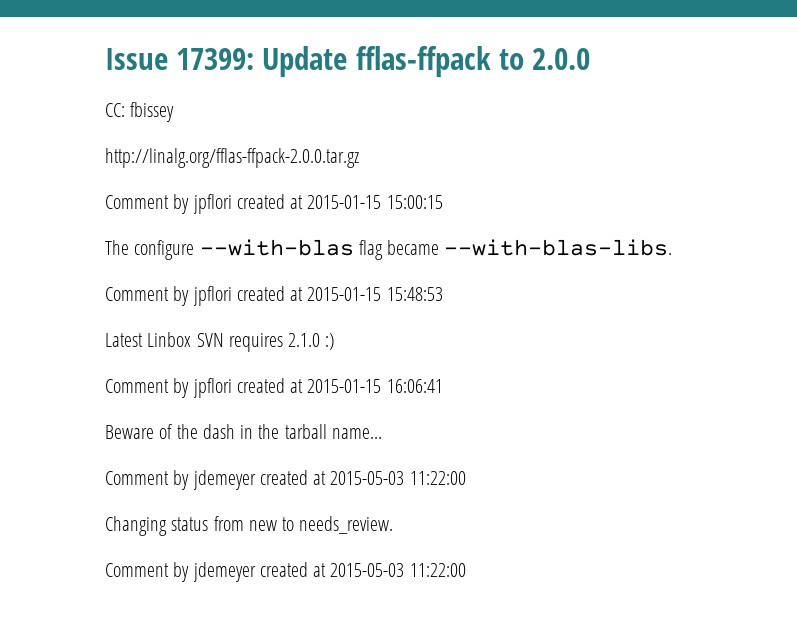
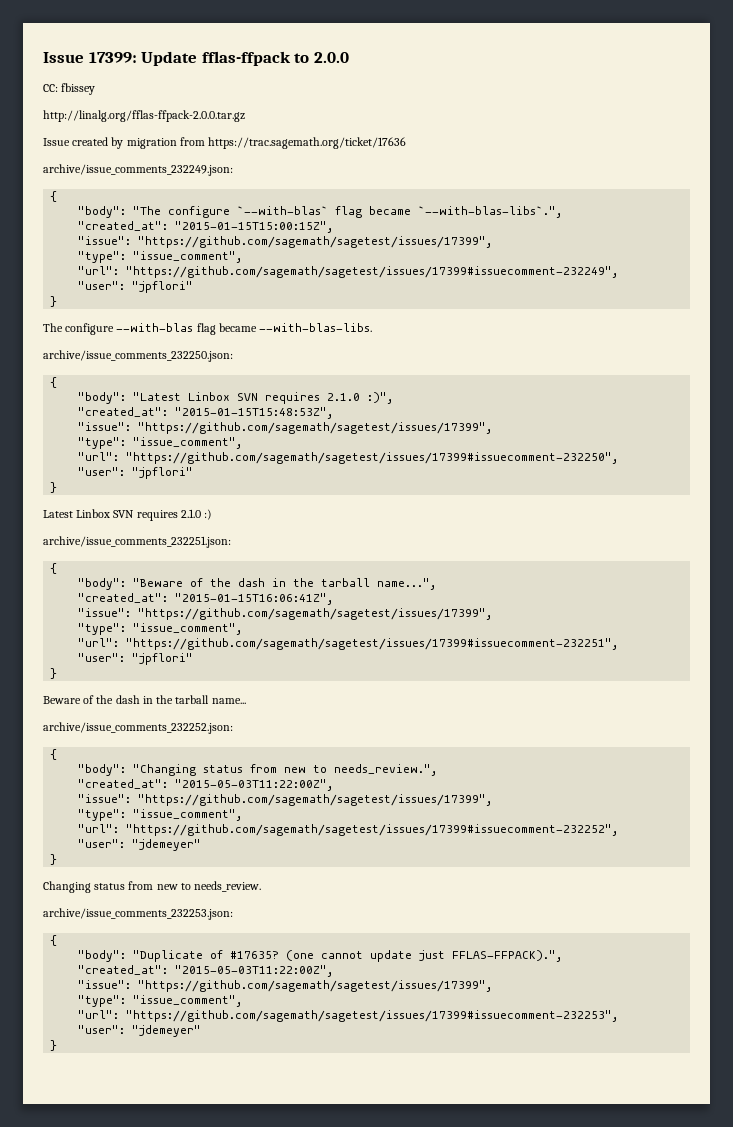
[105,194,443,214] Comment by jpflori created at 2015-01-15 15:00:15 -> [43,137,407,149] [43,164,233,176] [50,191,58,202] [78,206,563,218] [78,221,334,233] [78,236,493,248] [78,251,243,263] [78,266,619,278] [78,281,194,293] [50,296,58,307] Issue created by migration from https://trac.sagemath.org/ticket/17636 // archive/issue_comments_232249.json: // { // "body": "The configure `--with-blas` flag became `--with-blas-libs`.", // "created_at": "2015-01-15T15:00:15Z", // "issue": "https://github.com/sagemath/sagetest/issues/17399", // "type": "issue_comment", // "url": "https://github.com/sagemath/sagetest/issues/17399#issuecomment-232249", // "user": "jpflori" // }
[105,286,443,306] Comment by jpflori created at 2015-01-15 15:48:53 -> [43,350,233,362] [50,377,58,388] [78,392,394,404] [78,407,334,419] [78,422,493,434] [78,437,243,449] [78,452,619,464] [78,467,194,479] [50,482,58,493] archive/issue_comments_232250.json: // { // "body": "Latest Linbox SVN requires 2.1.0 :)", // "created_at": "2015-01-15T15:48:53Z", // "issue": "https://github.com/sagemath/sagetest/issues/17399", // "type": "issue_comment", // "url": "https://github.com/sagemath/sagetest/issues/17399#issuecomment-232250", // "user": "jpflori" // }
[105,378,443,398] Comment by jpflori created at 2015-01-15 16:06:41 -> [43,536,231,548] [50,563,58,574] [78,578,437,590] [78,593,334,605] [78,608,493,620] [78,623,243,635] [78,638,619,650] [78,653,194,665] [50,668,58,679] archive/issue_comments_232251.json: // { // "body": "Beware of the dash in the tarball name...", // "created_at": "2015-01-15T16:06:41Z", // "issue": "https://github.com/sagemath/sagetest/issues/17399", // "type": "issue_comment", // "url": "https://github.com/sagemath/sagetest/issues/17399#issuecomment-232251", // "user": "jpflori" // }
[105,470,466,490] Comment by jdemeyer created at 2015-05-03 11:22:00 -> [43,722,233,734] [50,749,58,760] [78,764,438,776] [78,779,334,791] [78,794,493,806] [78,809,243,821] [78,824,619,836] [78,839,202,851] [50,854,58,865] archive/issue_comments_232252.json: // { // "body": "Changing status from new to needs_review.", // "created_at": "2015-05-03T11:22:00Z", // "issue": "https://github.com/sagemath/sagetest/issues/17399", // "type": "issue_comment", // "url": "https://github.com/sagemath/sagetest/issues/17399#issuecomment-232252", // "user": "jdemeyer" // }
[105,562,466,582] Comment by jdemeyer created at 2015-05-03 11:22:00 -> [43,908,233,920] [50,935,58,946] [78,950,563,962] [78,965,334,977] [78,980,493,992] [78,995,243,1007] [78,1010,619,1022] [78,1025,202,1037] [50,1040,58,1051] archive/issue_comments_232253.json: // { // "body": "Duplicate of #17635? (one cannot update just FFLAS-FFPACK).", // "created_at": "2015-05-03T11:22:00Z", // "issue": "https://github.com/sagemath/sagetest/issues/17399", // "type": "issue_comment", // "url": "https://github.com/sagemath/sagetest/issues/17399#issuecomment-232253", // "user": "jdemeyer" // }

